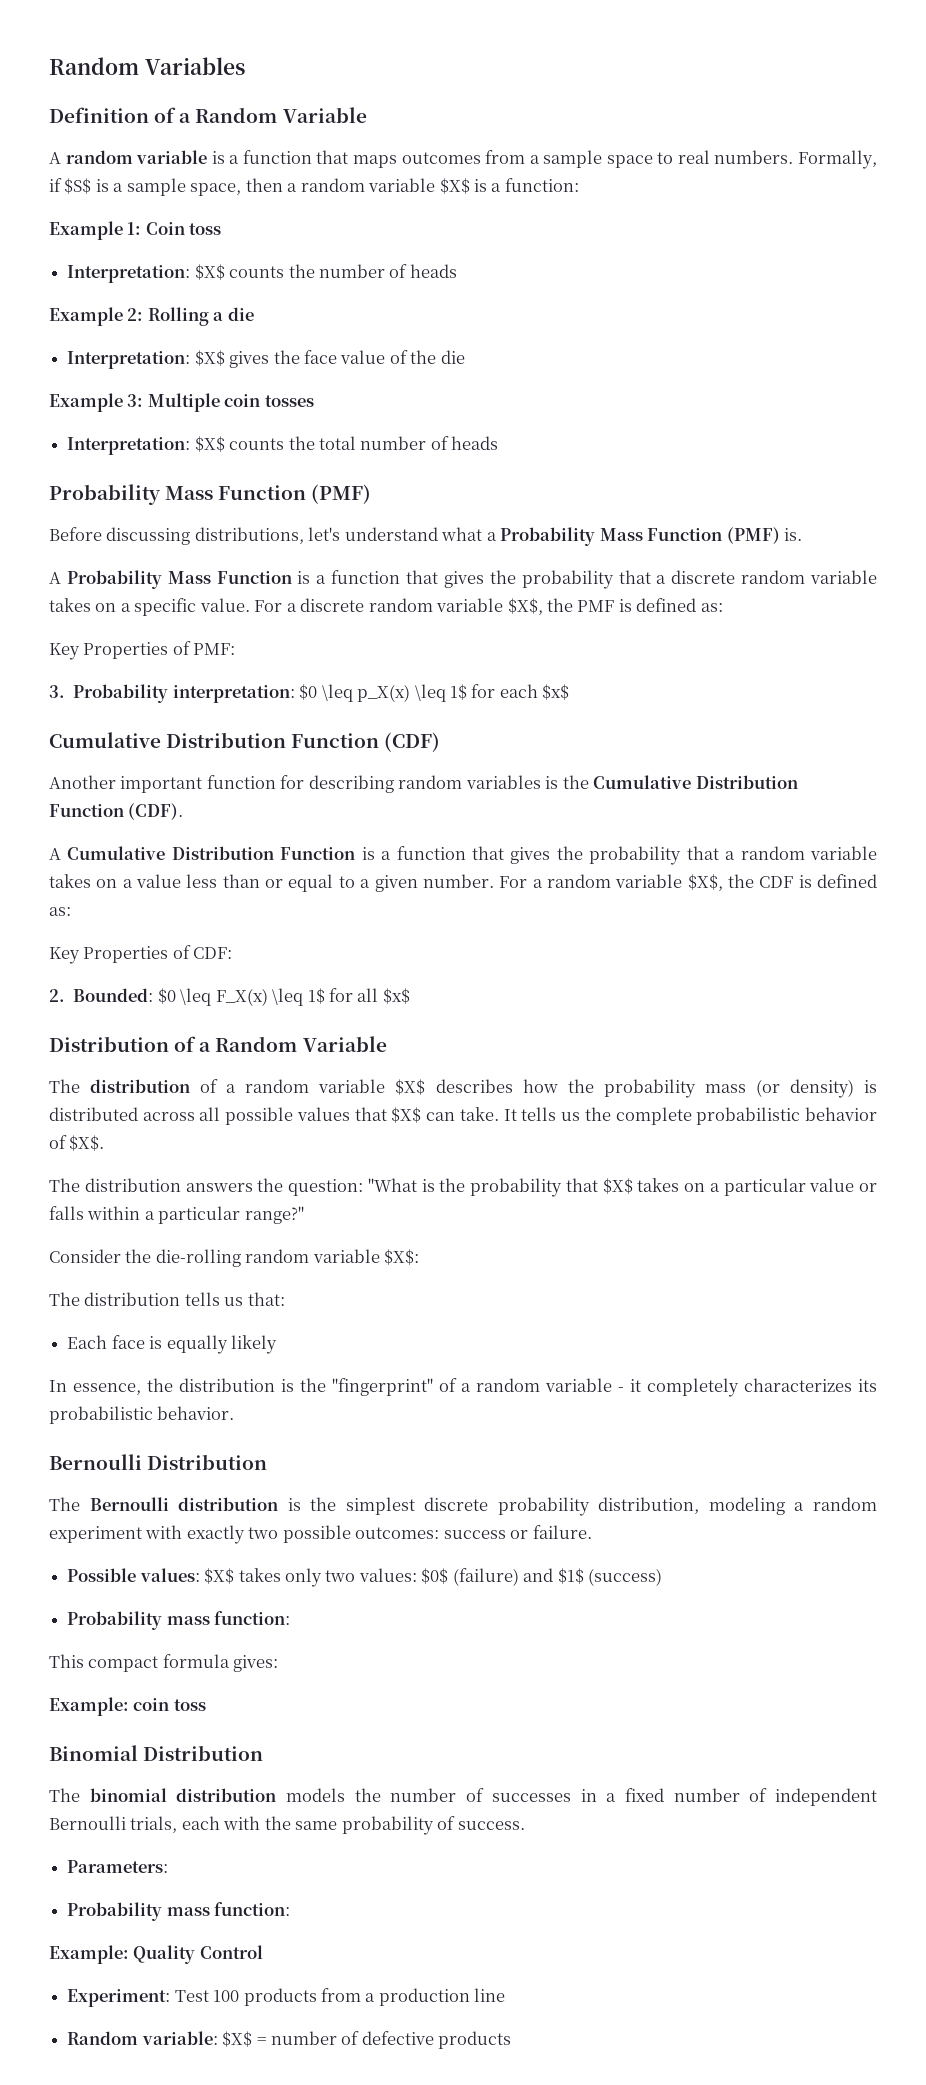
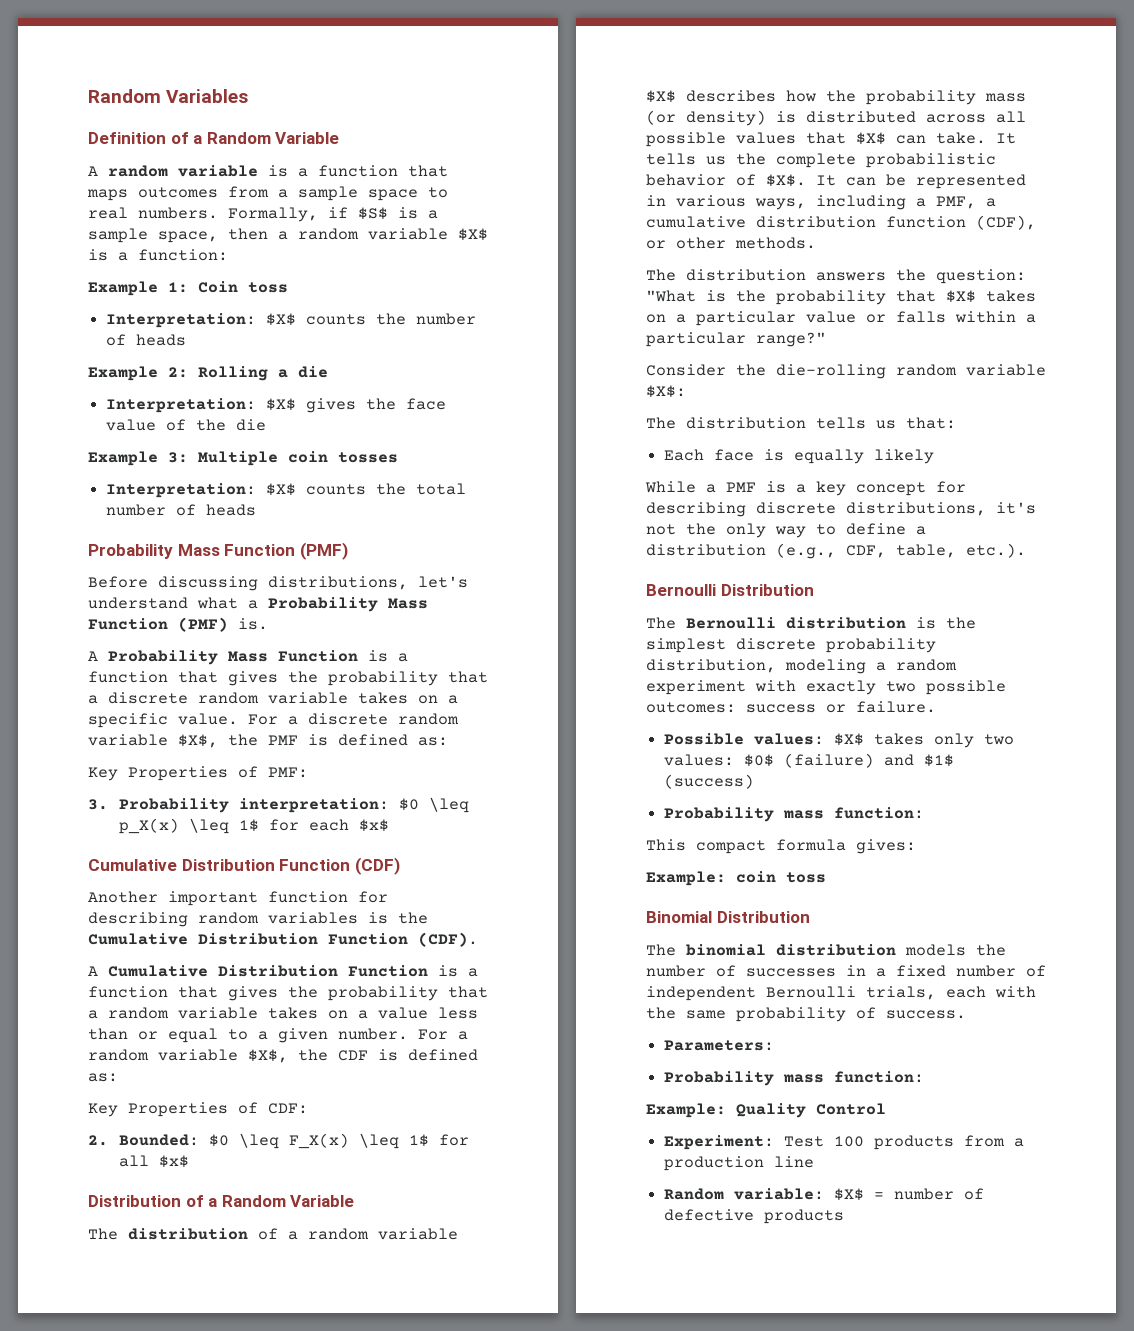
(105, 1143) none -> [816,174,1026,189] [646,195,996,210] [646,215,1036,230] [646,237,816,249] It can be represented in various ways, including a PMF, a cumulative distribution function (CDF), or other methods.
[49,1378,877,1397] [49,1406,235,1424] In essence, the distribution is the "fingerprint" of a random variable - it completely characterizes its probabilistic behavior. -> [645,481,966,496] [646,502,1036,517] [646,523,926,538] [646,543,1026,559] While a PMF is a key concept for describing discrete distributions, it's not the only way to define a distribution (e.g., CDF, table, etc.).

